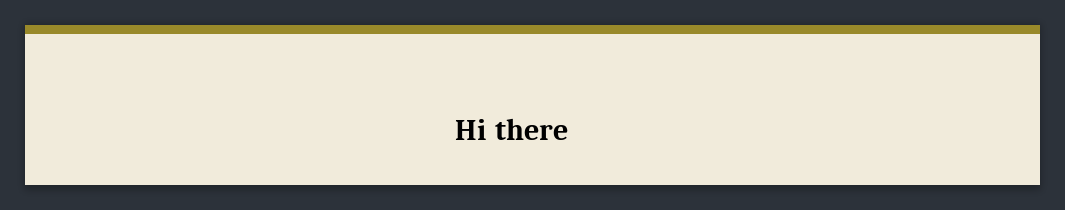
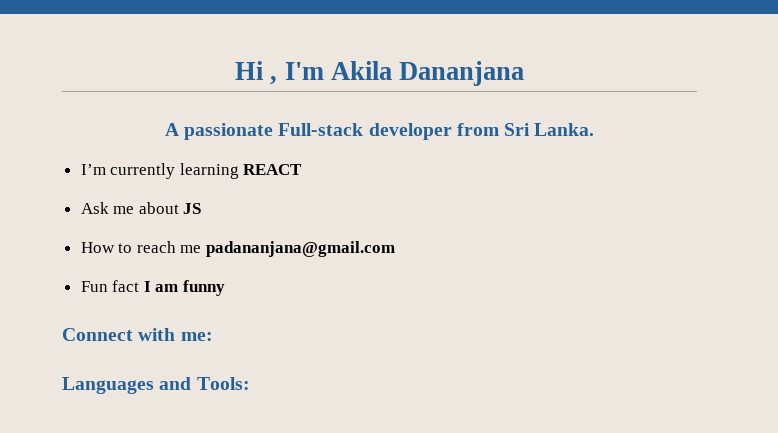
[494,118,568,140] there -> [270,61,524,86] [164,123,595,140] [80,163,303,179] [80,202,202,214] [80,241,396,257] [80,280,226,296] [62,328,213,341] [62,377,250,394] , I'm Akila Dananjana // A passionate Full-stack developer from Sri Lanka. // I’m currently learning REACT // Ask me about JS // How to reach me padananjana@gmail.com // Fun fact I am funny // Connect with me: // Languages and Tools:

